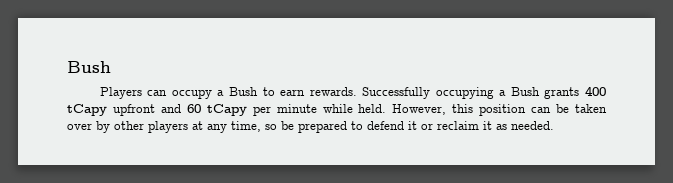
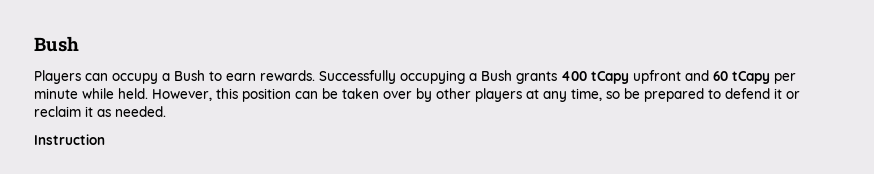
(554, 125) none -> [34,134,105,145] // Instruction

